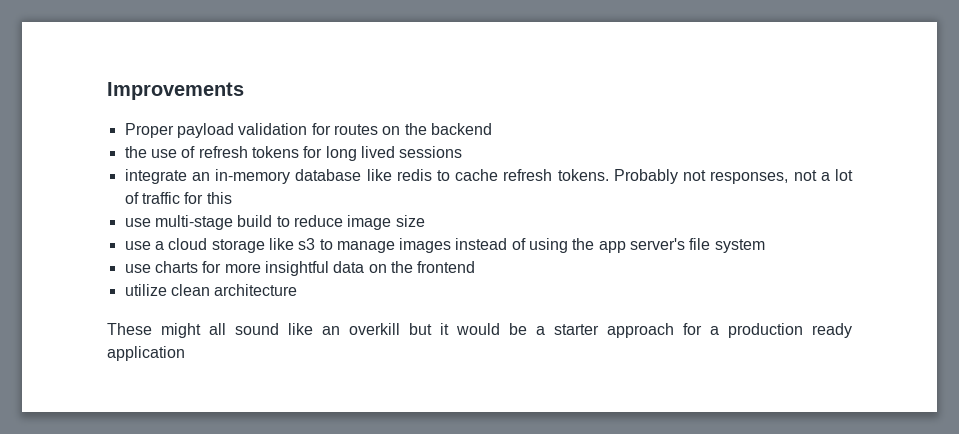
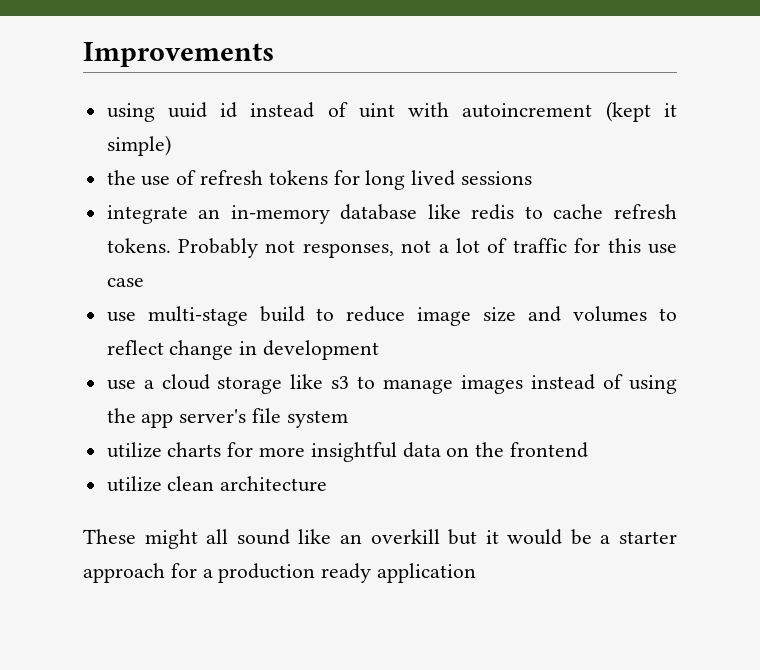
[124,123,492,138] Proper payload validation for routes on the backend -> [106,101,677,122] [106,135,171,156] using uuid id instead of uint with autoincrement (kept it simple)
(232, 198) none -> [647,244,677,254] [106,278,144,287] use case
(425, 221) none -> [528,306,678,322] [106,340,380,360] and volumes to reflect change in development
[124,264,151,273] use -> [106,442,162,458] utilize

